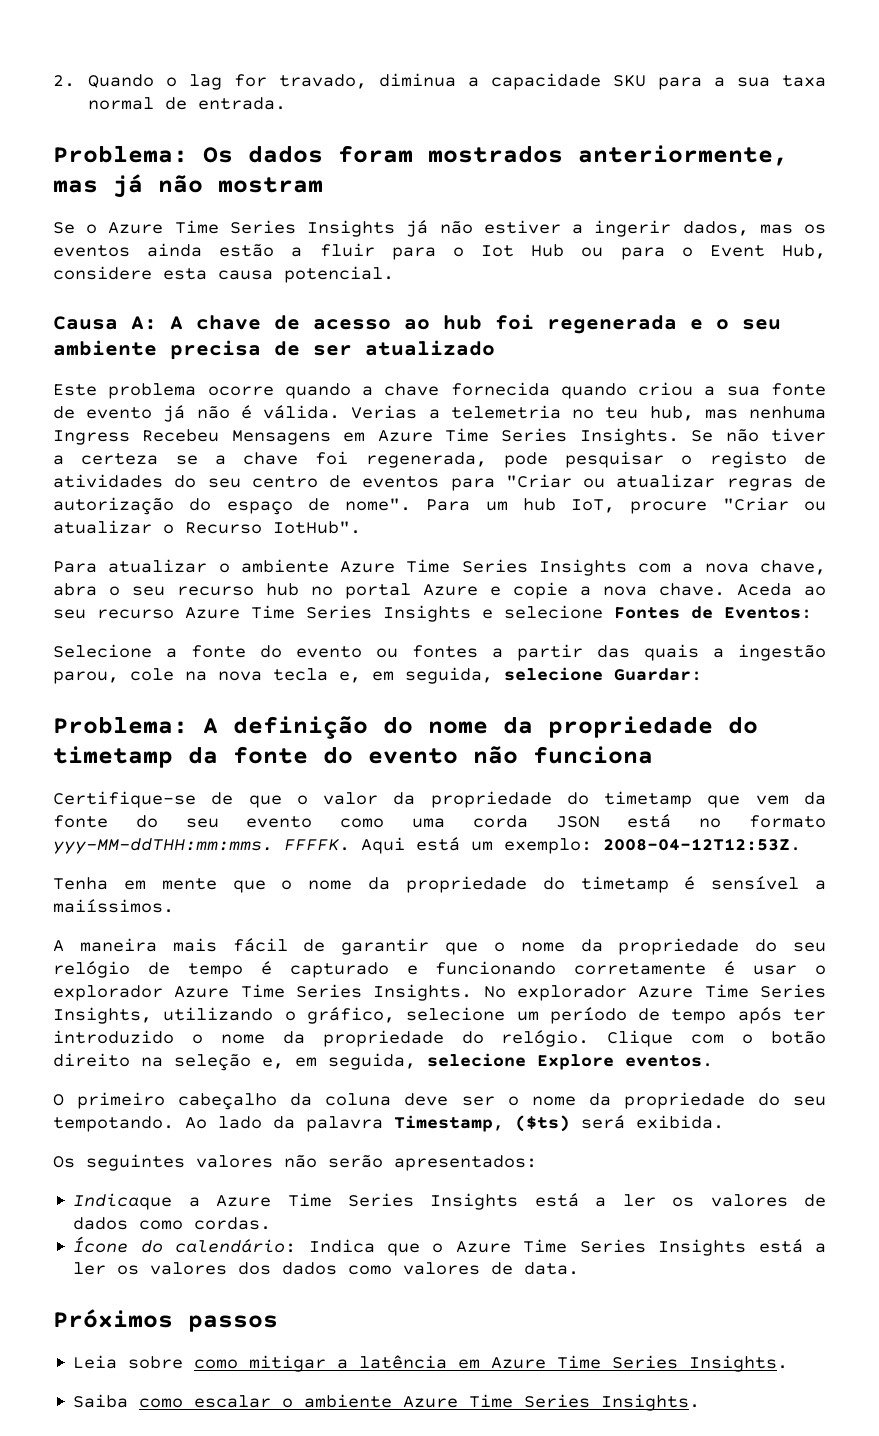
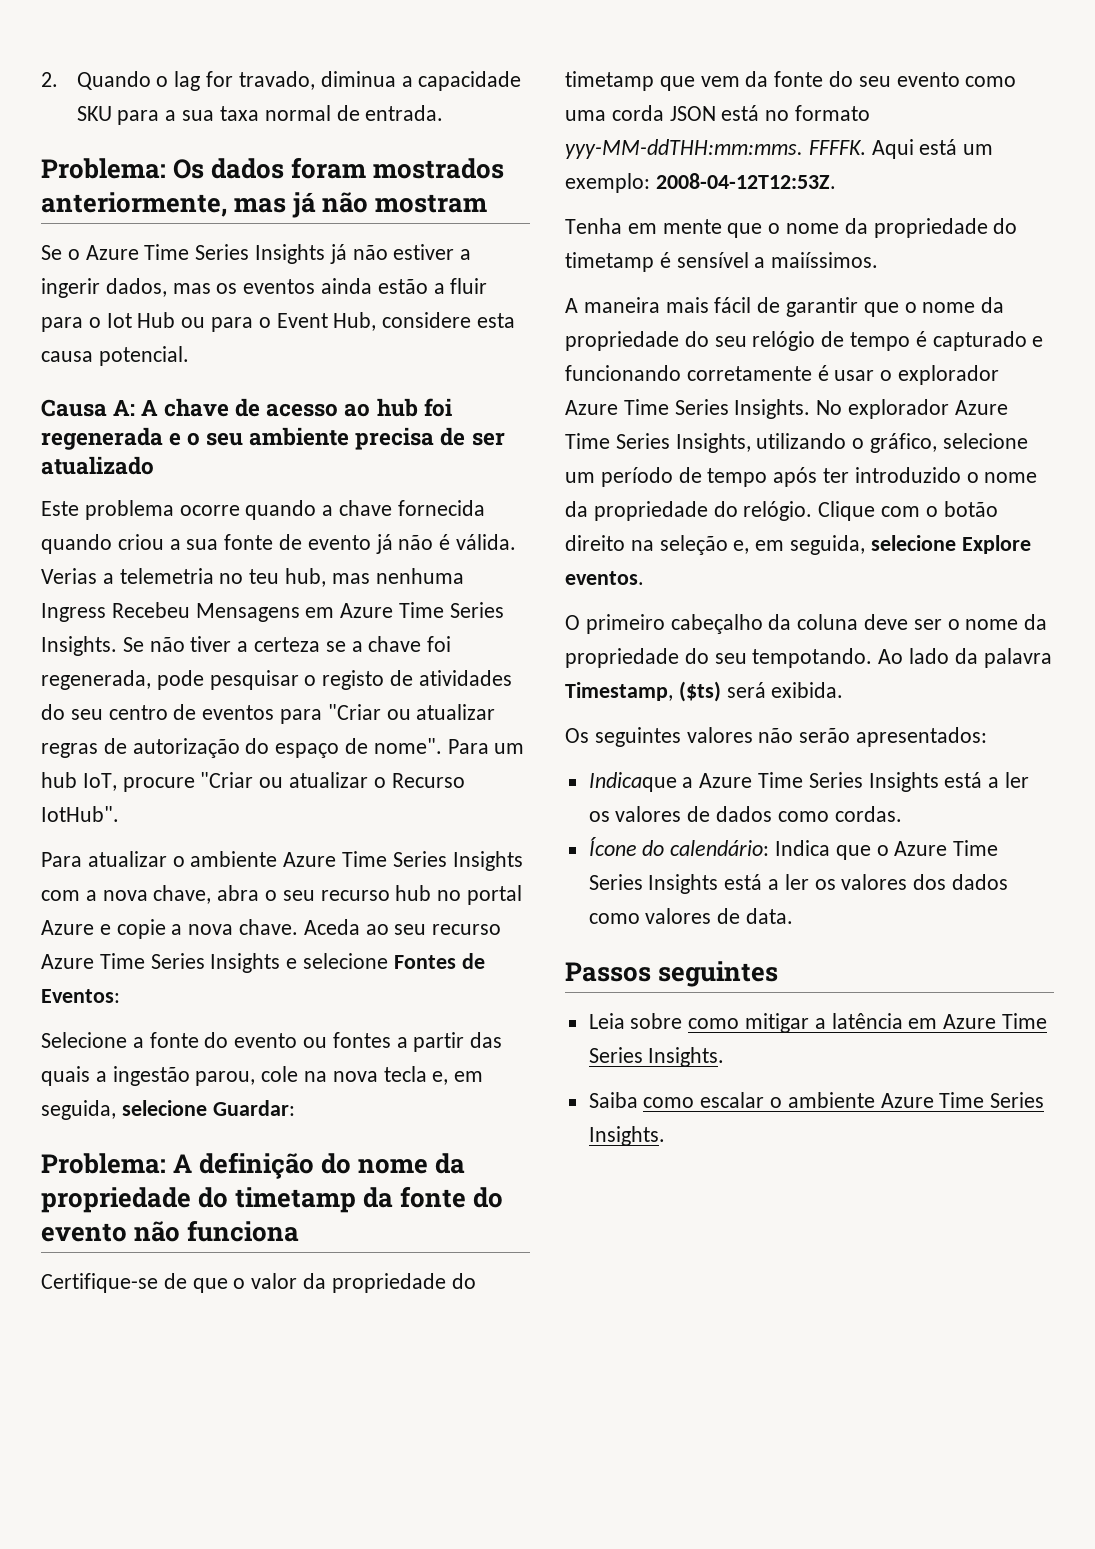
[53,1309,278,1332] Próximos passos -> [565,961,779,987] Passos seguintes

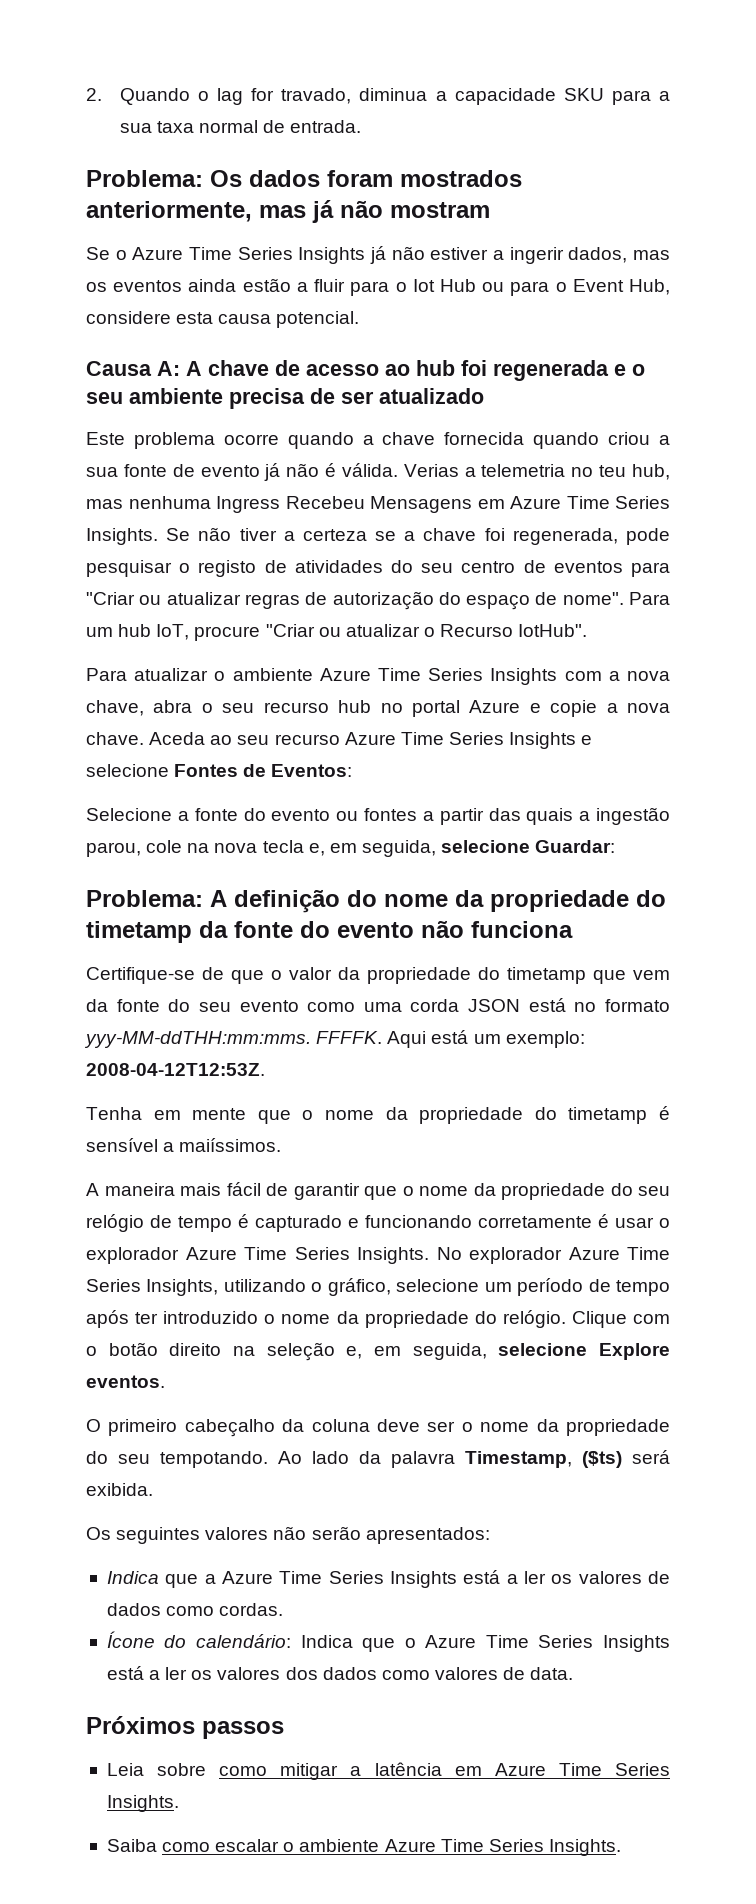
[588,772,677,792] Indicaque -> [106,1571,199,1588] Indica que
[565,961,779,987] Passos seguintes -> [86,1716,284,1739] Próximos passos

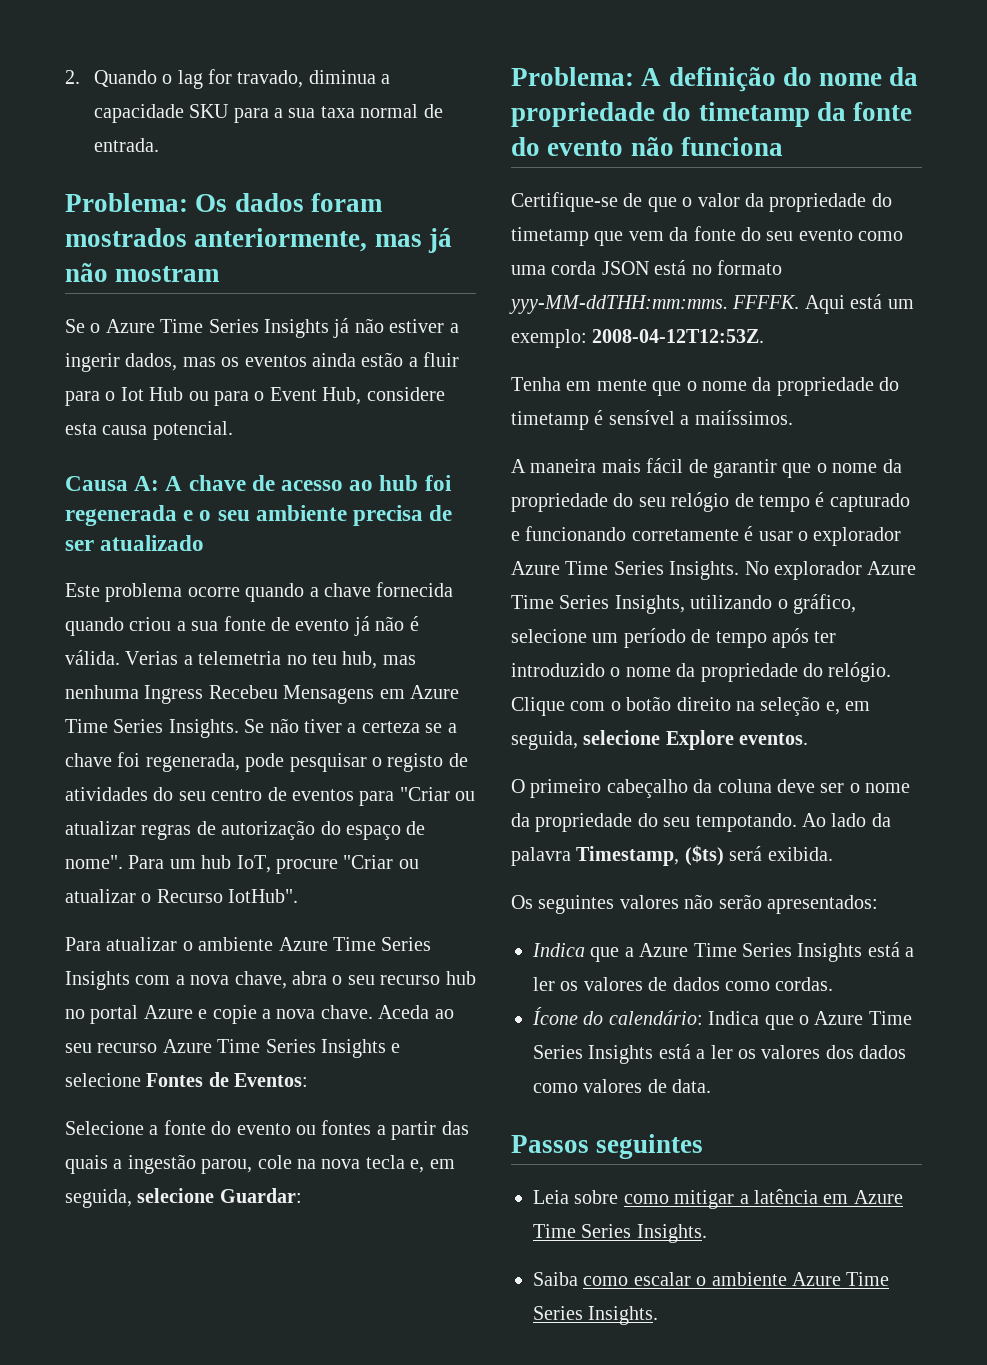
[86,1716,284,1739] Próximos passos -> [511,1134,704,1159] Passos seguintes

